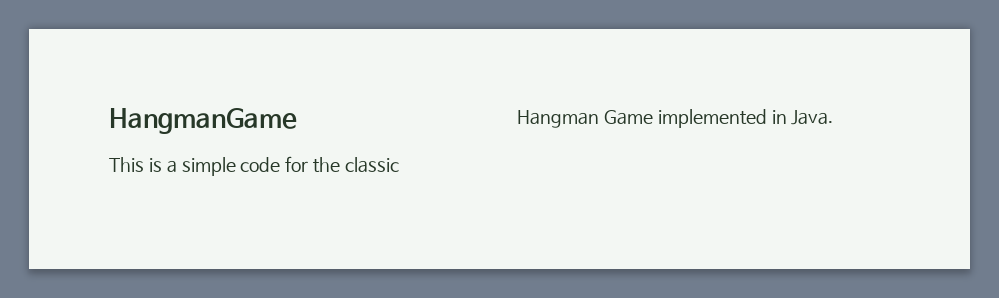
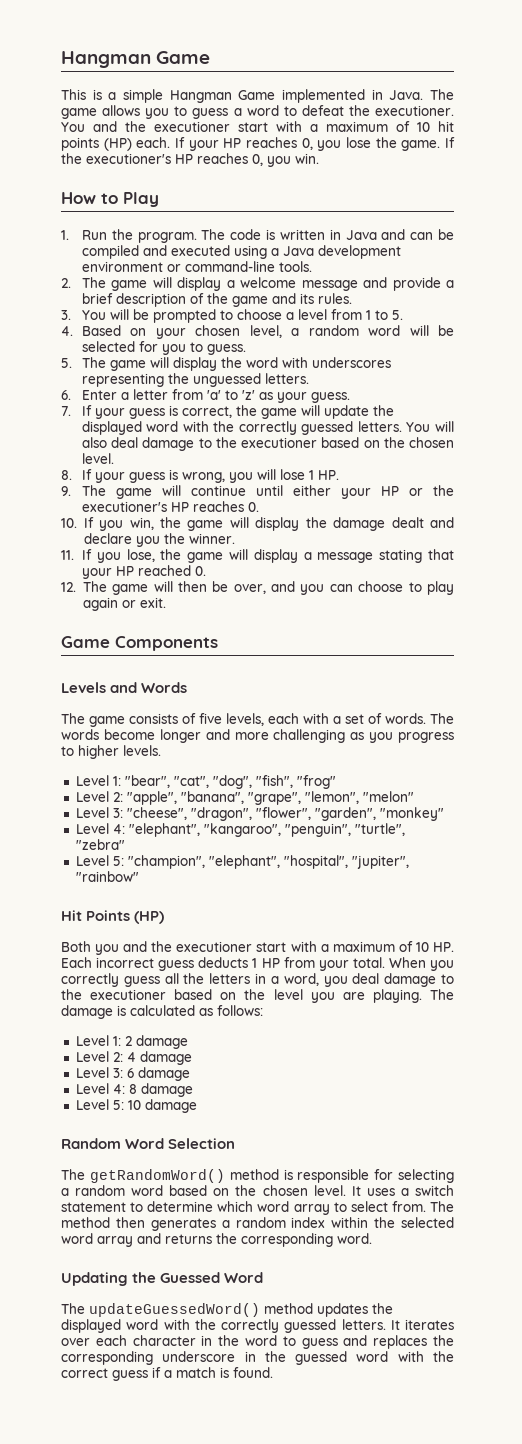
[109,108,297,134] HangmanGame -> [61,51,211,68] Hangman Game
[240,156,400,173] code for the classic -> (163, 96) none
(834, 117) none -> [430,89,455,100] [61,105,454,119] [61,121,454,132] [61,137,456,151] [61,153,319,167] [61,192,159,207] [61,229,455,243] [81,245,401,259] [81,261,312,272] [61,277,455,291] [81,293,352,307] [61,309,403,323] [61,325,455,339] [81,341,246,355] [61,357,391,371] [81,373,309,387] [61,389,350,403] [61,405,394,419] [81,421,454,435] [81,437,454,451] [81,453,114,464] [61,469,339,483] [61,485,454,499] [81,501,259,512] [61,517,455,531] [83,533,235,547] [61,549,455,563] [81,565,206,579] [61,581,454,595] [82,597,166,611] [61,636,218,651] [61,682,188,693] [61,713,454,727] [61,729,454,743] [61,745,161,759] [75,775,336,789] [75,791,414,805] [75,807,444,821] [75,823,405,837] [75,839,125,850] [75,855,409,869] [75,871,139,882] [61,910,165,924] [61,941,454,955] [61,957,455,971] [61,973,454,987] [61,989,454,1003] [61,1005,263,1019] [75,1035,188,1049] [75,1051,192,1065] [75,1067,190,1081] [75,1083,193,1097] [75,1099,197,1113] [61,1138,236,1149] [61,1169,454,1183] [61,1185,454,1196] [61,1201,454,1215] [61,1217,454,1231] [61,1233,372,1247] [61,1272,264,1286] [61,1303,393,1317] [61,1319,454,1333] [61,1335,455,1349] [61,1351,454,1365] [61,1367,273,1381] The game allows you to guess a word to defeat the executioner. You and the executioner start with a maximum of 10 hit points (HP) each. If your HP reaches 0, you lose the game. If the executioner's HP reaches 0, you win. // How to Play // 1. Run the program. The code is written in Java and can be compiled and executed using a Java development environment or command-line tools. // 2. The game will display a welcome message and provide a brief description of the game and its rules. // 3. You will be prompted to choose a level from 1 to 5. // 4. Based on your chosen level, a random word will be selected for you to guess. // 5. The game will display the word with underscores representing the unguessed letters. // 6. Enter a letter from 'a' to 'z' as your guess. // 7. If your guess is correct, the game will update the displayed word with the correctly guessed letters. You will also deal damage to the executioner based on the chosen level. // 8. If your guess is wrong, you will lose 1 HP. // 9. The game will continue until either your HP or the executioner's HP reaches 0. // 10. If you win, the game will display the damage dealt and declare you the winner. // 11. If you lose, the game will display a message stating that your HP reached 0. // 12. The game will then be over, and you can choose to play again or exit. // Game Components // Levels and Words // The game consists of five levels, each with a set of words. The words become longer and more challenging as you progress to higher levels. // Level 1: "bear", "cat", "dog", "fish", "frog" // Level 2: "apple", "banana", "grape", "lemon", "melon" // Level 3: "cheese", "dragon", "flower", "garden", "monkey" // Level 4: "elephant", "kangaroo", "penguin", "turtle", "zebra" // Level 5: "champion", "elephant", "hospital", "jupiter", "rainbow" // Hit Points (HP) // Both you and the executioner start with a maximum of 10 HP. Each incorrect guess deducts 1 HP from your total. When you correctly guess all the letters in a word, you deal damage to the executioner based on the level you are playing. The damage is calculated as follows: // Level 1: 2 damage // Level 2: 4 damage // Level 3: 6 damage // Level 4: 8 damage // Level 5: 10 damage // Random Word Selection // The getRandomWord() method is responsible for selecting a random word based on the chosen level. It uses a switch statement to determine which word array to select from. The method then generates a random index within the selected word array and returns the corresponding word. // Updating the Guessed Word // The updateGuessedWord() method updates the displayed word with the correctly guessed letters. It iterates over each character in the word to guess and replaces the corresponding underscore in the guessed word with the correct guess if a match is found.

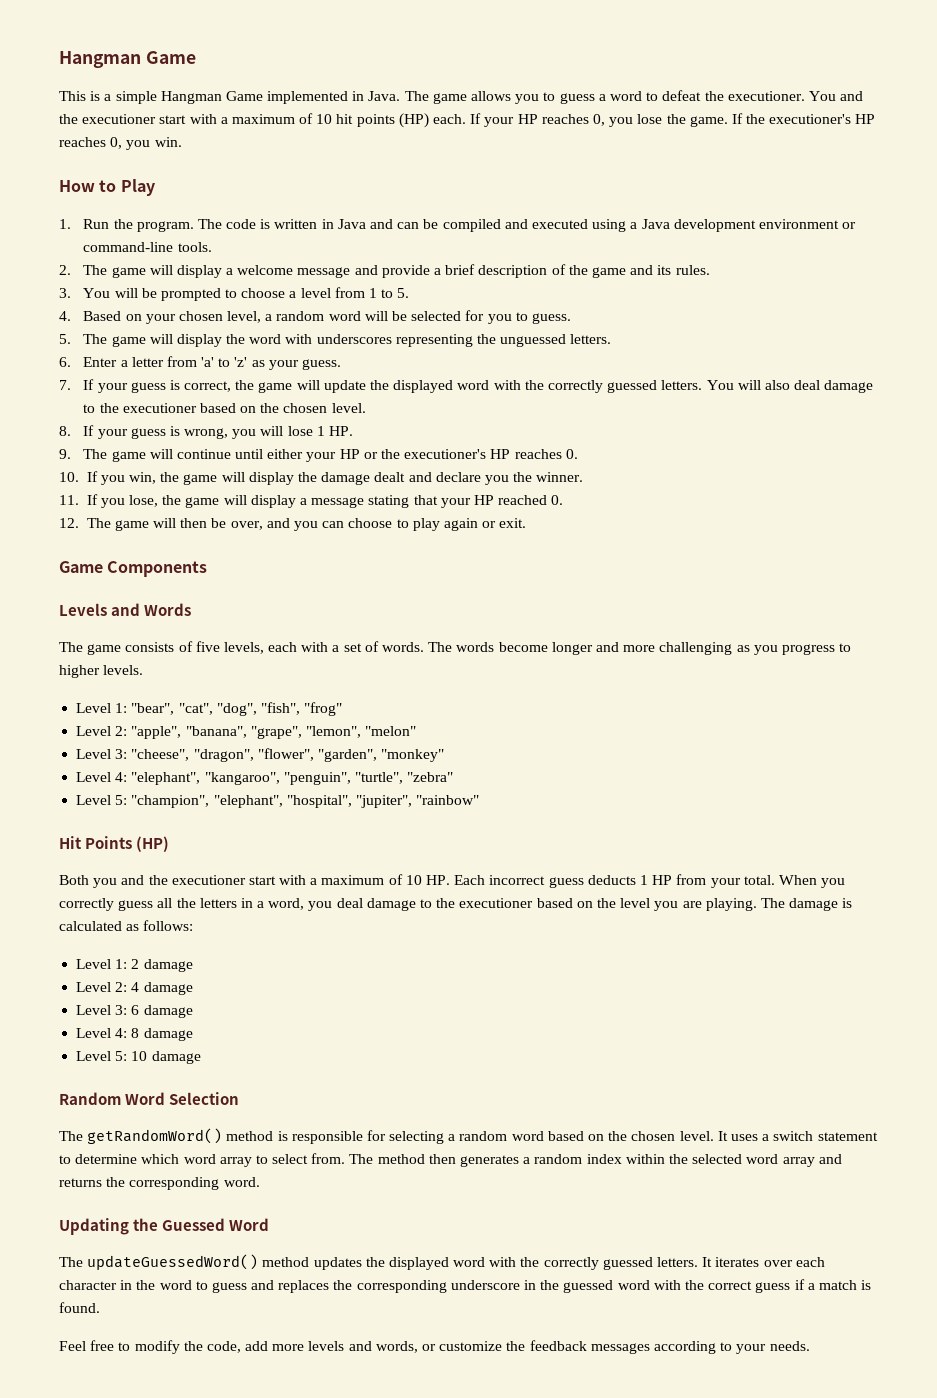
(273, 1372) none -> [59,1340,810,1354] // Feel free to modify the code, add more levels and words, or customize the feedback messages according to your needs.

